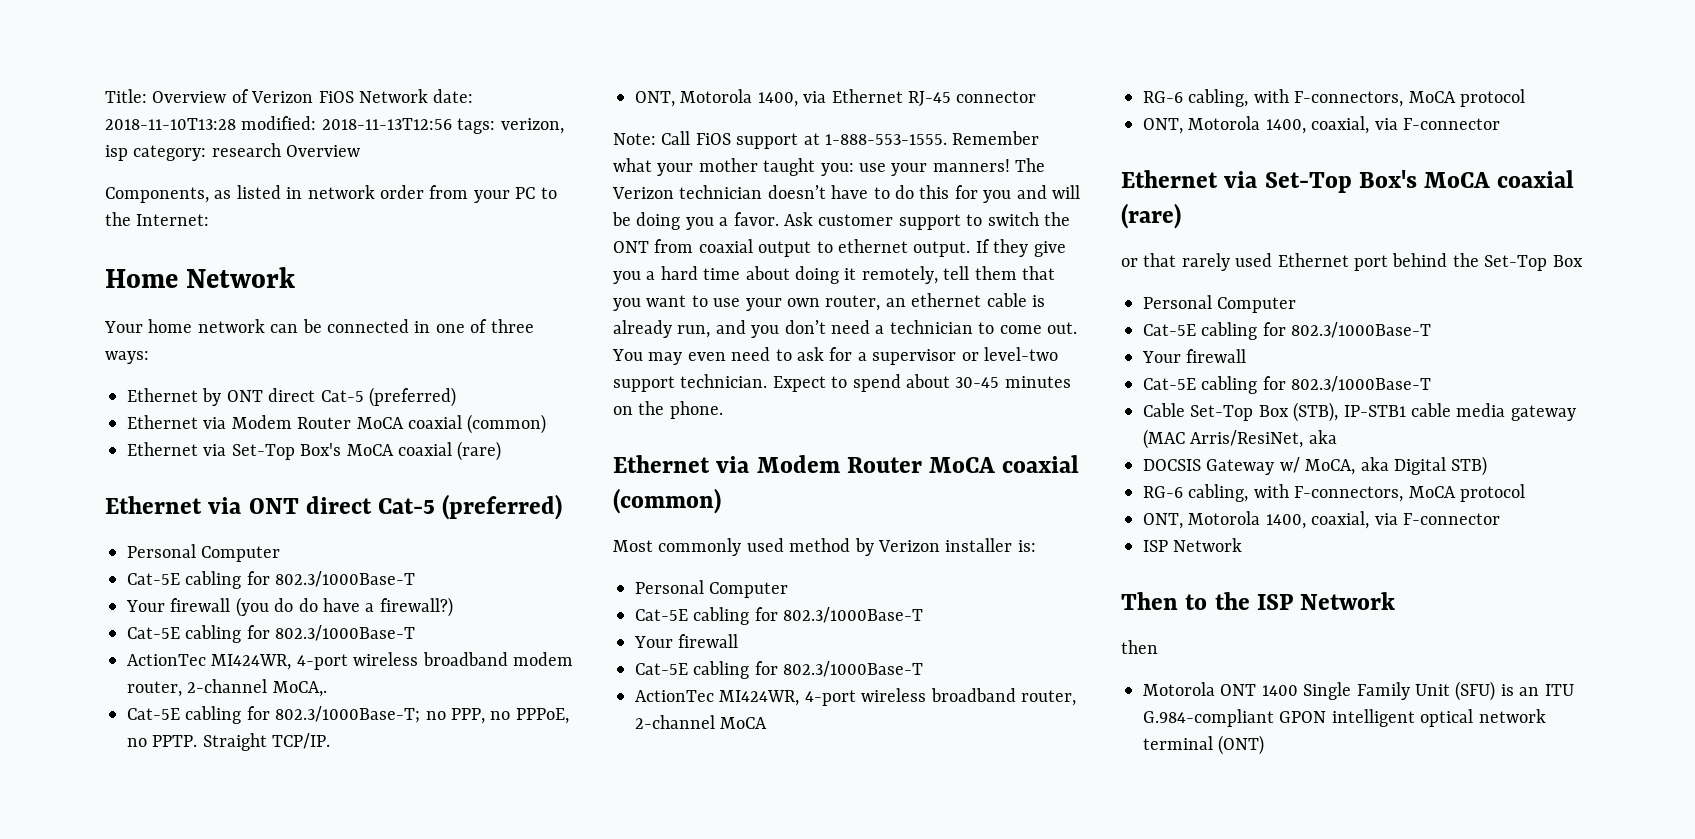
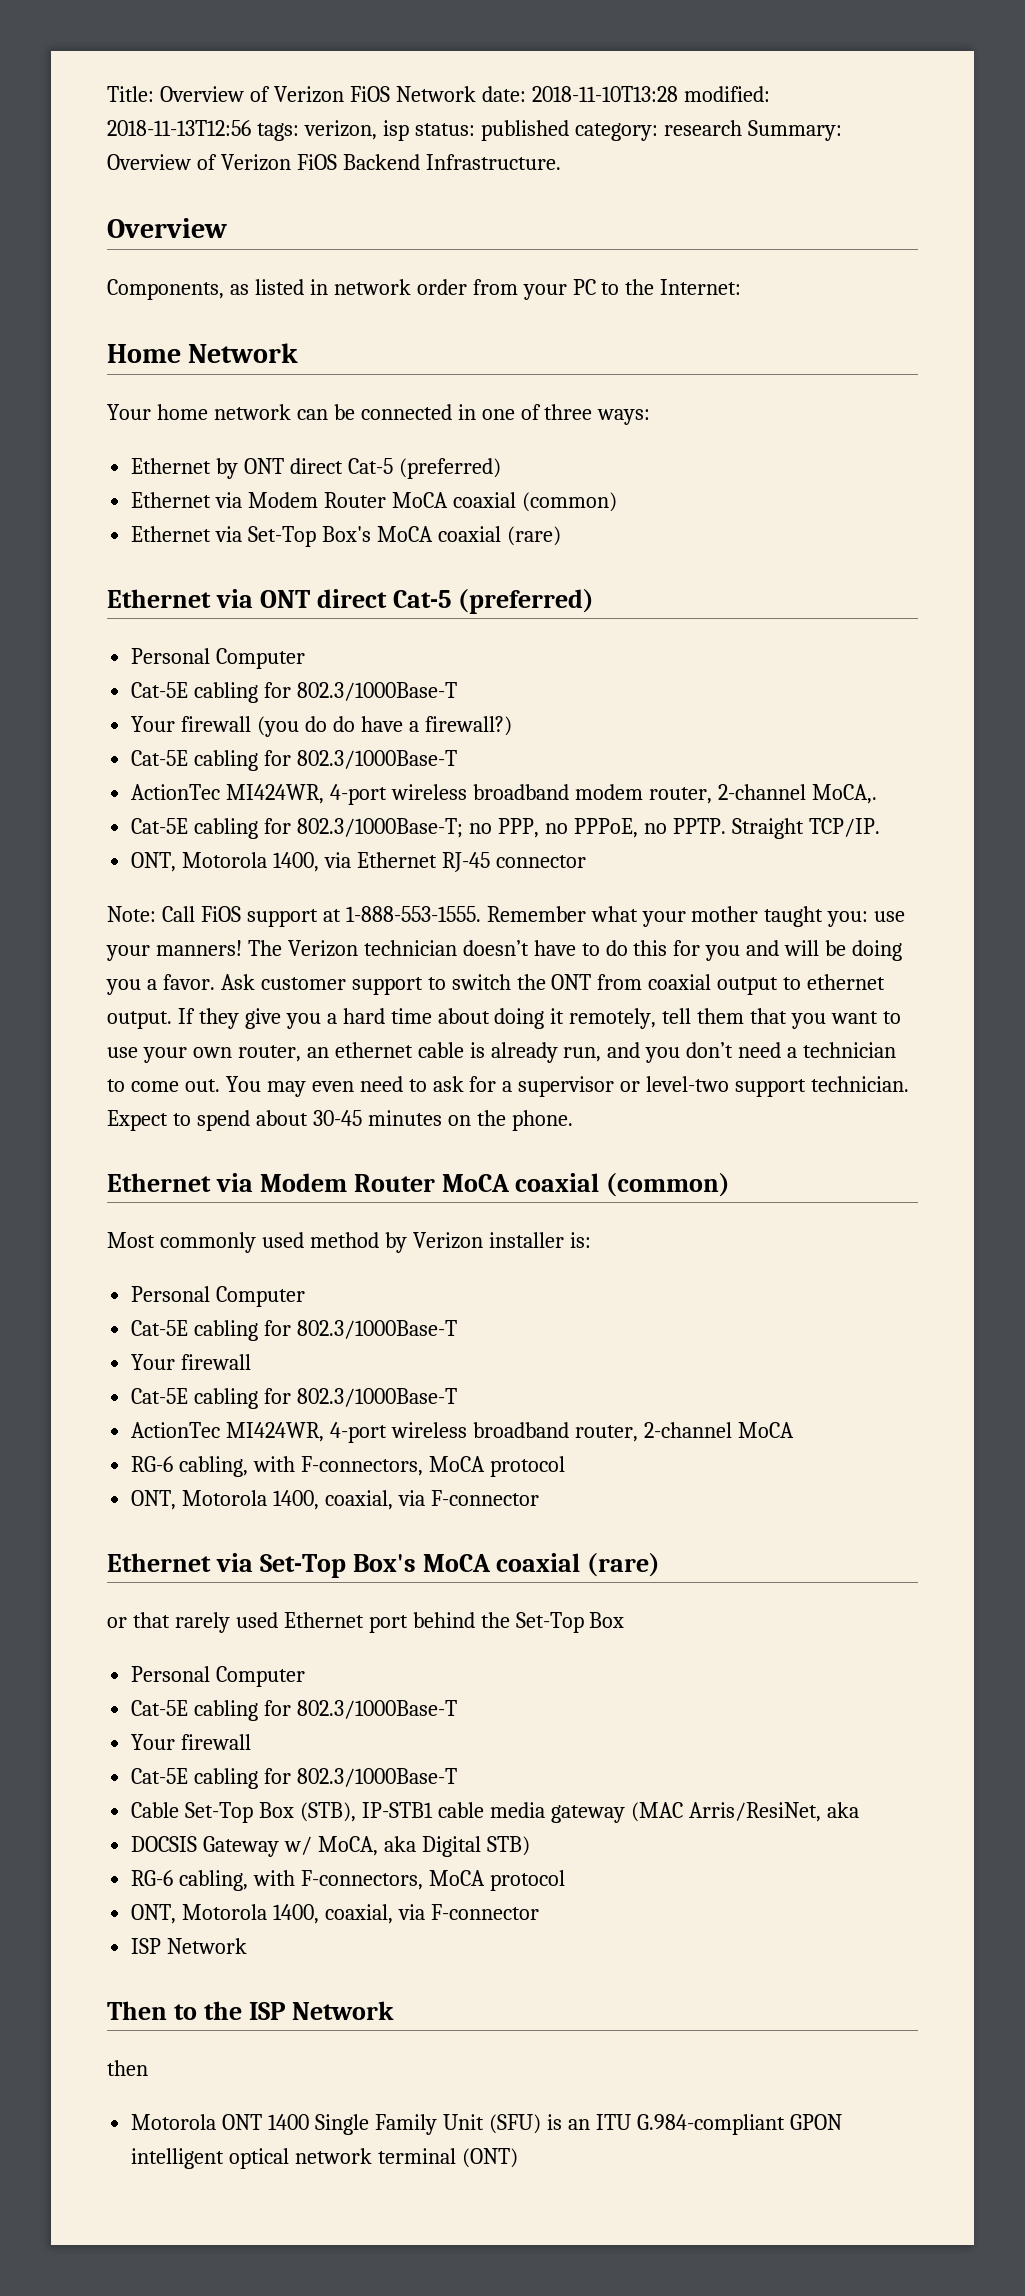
[133,143,281,161] category: research -> [414,120,842,141] [107,154,561,171] status: published category: research Summary: Overview of Verizon FiOS Backend Infrastructure. //

